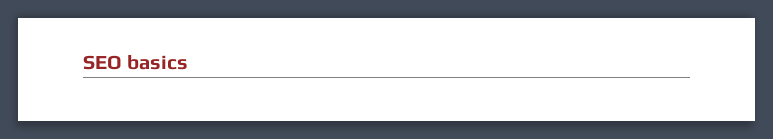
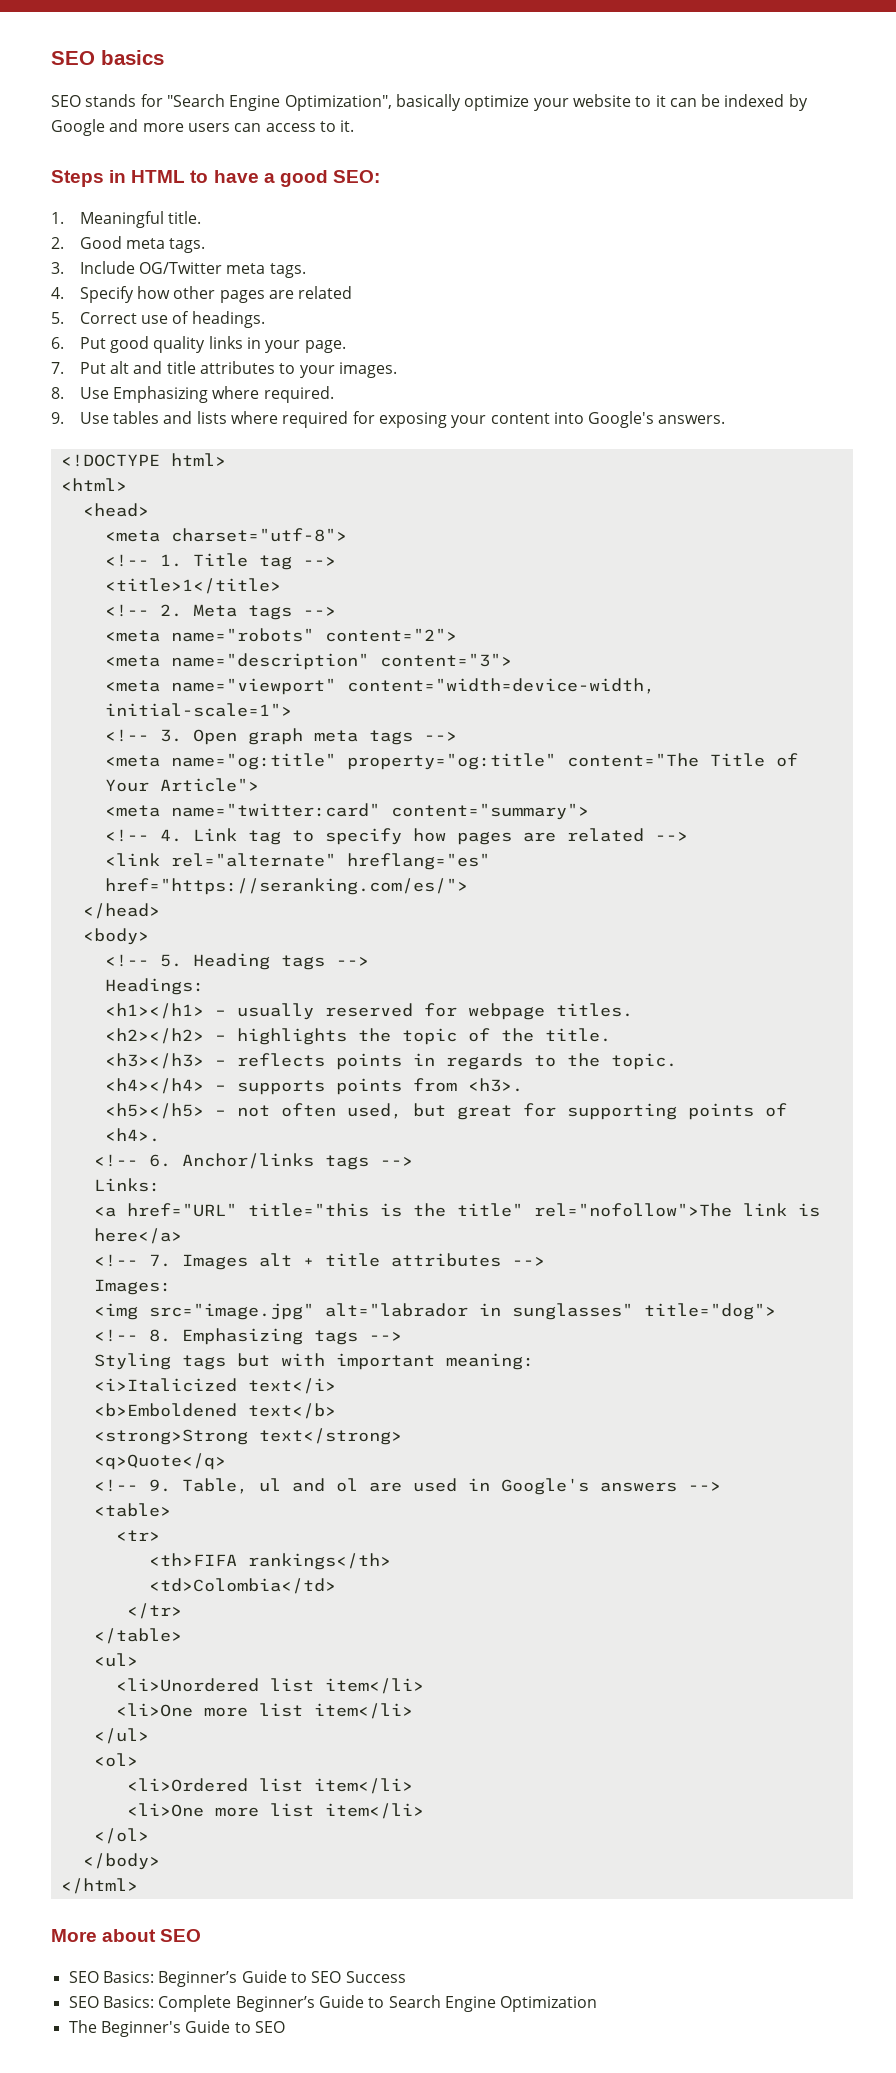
(189, 62) none -> [51,94,808,111] [51,119,355,136] [51,170,380,187] [51,211,201,228] [51,236,206,253] [51,261,306,278] [51,286,353,303] [51,311,265,328] [51,336,346,353] [51,361,397,378] [51,386,334,403] [51,411,726,428] [60,453,226,467] [60,478,127,491] [82,503,149,517] [104,528,347,542] [104,553,336,570] [104,578,281,594] [104,604,336,620] [104,628,457,642] [104,653,512,670] [104,678,655,695] [104,703,292,717] [104,728,457,745] [104,753,798,770] [104,778,259,792] [104,803,589,820] [104,828,688,845] [104,853,490,870] [104,878,468,895] [82,903,160,919] [82,928,149,945] [104,953,369,970] [104,978,204,995] [104,1003,633,1020] [104,1028,611,1045] [104,1053,677,1070] [104,1078,523,1095] [104,1103,787,1120] [104,1128,160,1142] [93,1153,413,1170] [93,1178,160,1192] [93,1203,820,1217] [93,1228,182,1244] [93,1253,545,1270] [93,1279,171,1295] [93,1303,776,1320] [93,1328,402,1345] [93,1353,534,1370] [93,1378,336,1394] [93,1403,336,1419] [93,1428,402,1445] [93,1453,226,1470] [93,1478,721,1495] [93,1503,171,1517] [115,1530,160,1541] [148,1553,391,1570] [148,1578,336,1594] [126,1603,182,1619] [93,1628,182,1644] [93,1653,138,1667] [115,1678,424,1694] [115,1703,413,1719] [93,1728,149,1744] [93,1753,138,1767] [126,1778,413,1794] [126,1803,424,1819] [93,1828,149,1844] [82,1853,160,1870] [60,1878,138,1894] [51,1929,202,1942] [68,1970,406,1987] [68,1995,598,2012] [68,2020,285,2037] // SEO stands for "Search Engine Optimization", basically optimize your website to it can be indexed by Google and more users can access to it. // Steps in HTML to have a good SEO: // 1. Meaningful title. // 2. Good meta tags. // 3. Include OG/Twitter meta tags. // 4. Specify how other pages are related // 5. Correct use of headings. // 6. Put good quality links in your page. // 7. Put alt and title attributes to your images. // 8. Use Emphasizing where required. // 9. Use tables and lists where required for exposing your content into Google's answers. // <!DOCTYPE html> // <html> // <head> // <meta charset="utf-8"> // <!-- 1. Title tag --> // <title>1</title> // <!-- 2. Meta tags --> // <meta name="robots" content="2"> // <meta name="description" content="3"> // <meta name="viewport" content="width=device-width, initial-scale=1"> // <!-- 3. Open graph meta tags --> // <meta name="og:title" property="og:title" content="The Title of Your Article"> // <meta name="twitter:card" content="summary"> // <!-- 4. Link tag to specify how pages are related --> // <link rel="alternate" hreflang="es" href="https://seranking.com/es/"> // </head> // <body> // <!-- 5. Heading tags --> // Headings: // <h1></h1> – usually reserved for webpage titles. // <h2></h2> – highlights the topic of the title. // <h3></h3> – reflects points in regards to the topic. // <h4></h4> – supports points from <h3>. // <h5></h5> – not often used, but great for supporting points of <h4>. // <!-- 6. Anchor/links tags --> // Links: // <a href="URL" title="this is the title" rel="nofollow">The link is here</a> // <!-- 7. Images alt + title attributes --> // Images: // <img src="image.jpg" alt="labrador in sunglasses" title="dog"> // <!-- 8. Emphasizing tags --> // Styling tags but with important meaning: // <i>Italicized text</i> // <b>Emboldened text</b> // <strong>Strong text</strong> // <q>Quote</q> // <!-- 9. Table, ul and ol are used in Google's answers --> // <table> // <tr> // <th>FIFA rankings</th> // <td>Colombia</td> // </tr> // </table> // <ul> // <li>Unordered list item</li> // <li>One more list item</li> // </ul> // <ol> // <li>Ordered list item</li> // <li>One more list item</li> // </ol> // </body> // </html> // More about SEO // SEO Basics: Beginner’s Guide to SEO Success // SEO Basics: Complete Beginner’s Guide to Search Engine Optimization // The Beginner's Guide to SEO

